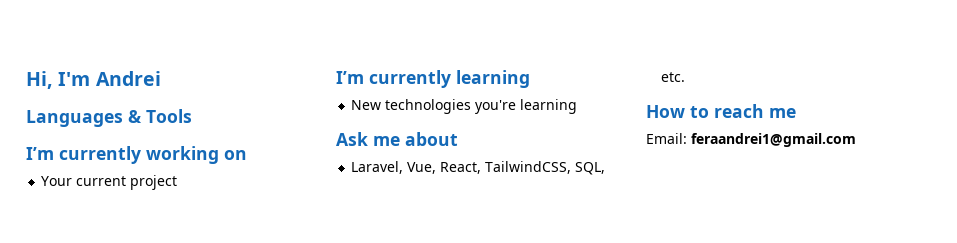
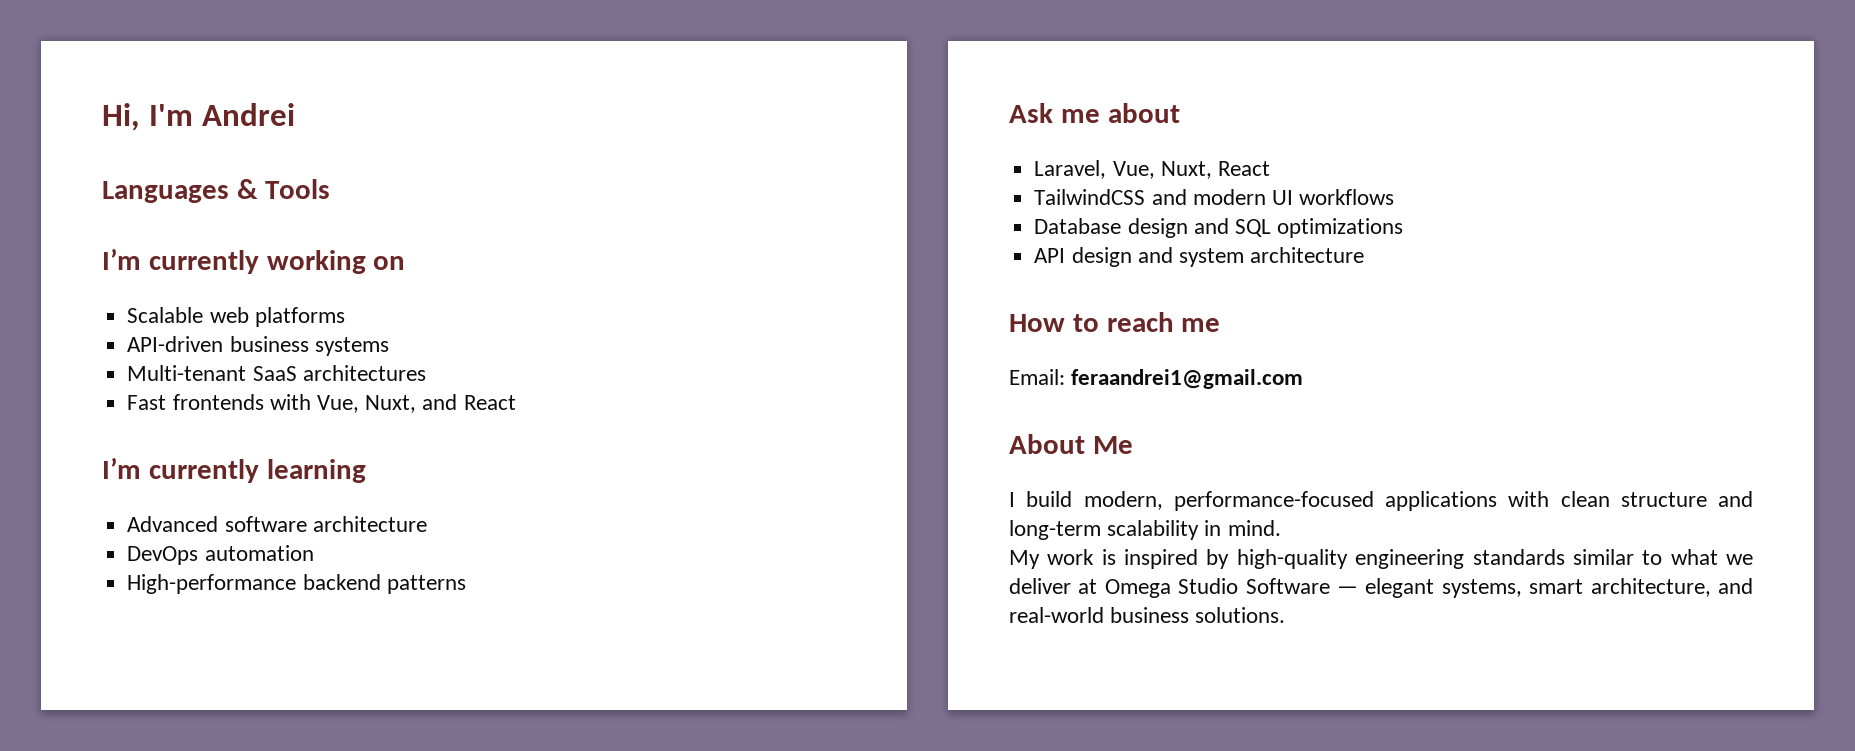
[41,175,178,190] [336,70,530,88] [351,99,578,114] Your current project // I’m currently learning // New technologies you're learning -> [127,307,345,327] [127,336,389,356] [127,365,426,381] [127,394,516,413] [102,457,366,483] [127,516,427,532] [127,545,314,565] [127,574,466,594] Scalable web platforms // API-driven business systems // Multi-tenant SaaS architectures // Fast frontends with Vue, Nuxt, and React // I’m currently learning // Advanced software architecture // DevOps automation // High-performance backend patterns
[440,161,606,175] [661,72,686,82] React, TailwindCSS, SQL, etc. -> [1160,161,1270,179] [1034,189,1395,205] [1034,218,1404,238] [1034,247,1365,267] Nuxt, React // TailwindCSS and modern UI workflows // Database design and SQL optimizations // API design and system architecture
(856, 140) none -> [1009,434,1133,454] [1009,491,1753,511] [1009,520,1281,540] [1009,549,1753,569] [1009,578,1753,598] [1009,607,1286,623] // About Me // I build modern, performance-focused applications with clean structure and long-term scalability in mind. // My work is inspired by high-quality engineering standards similar to what we deliver at Omega Studio Software — elegant systems, smart architecture, and real-world business solutions.

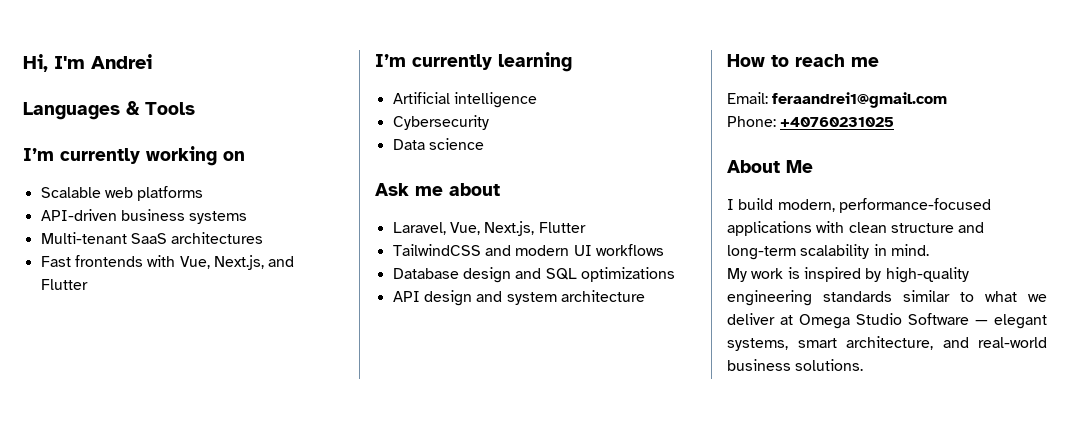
[365,394,516,413] Nuxt, and React -> [213,255,295,270] [40,279,88,290] Next.js, and Flutter
[127,516,427,532] [127,545,314,565] [127,574,466,594] Advanced software architecture // DevOps automation // High-performance backend patterns -> [392,92,537,108] [392,115,489,130] [392,138,484,150] Artificial intelligence // Cybersecurity // Data science
[1160,161,1270,179] Nuxt, React -> [484,221,586,236] Next.js, Flutter
(1304, 379) none -> [727,116,895,127] // Phone: +40760231025

